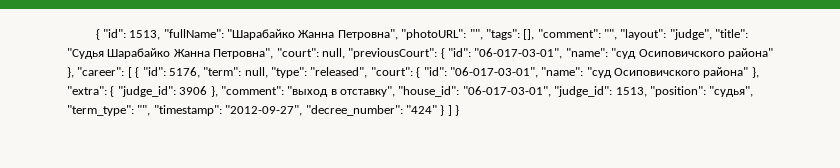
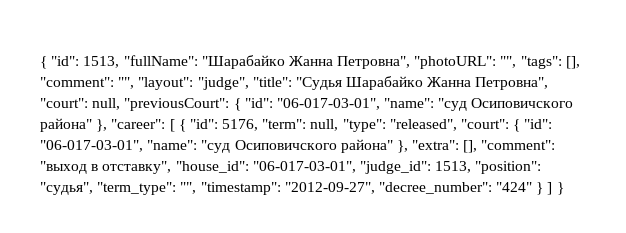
[110,86,218,97] { "judge_id": 3906 }, -> [463,140,478,153] [],

